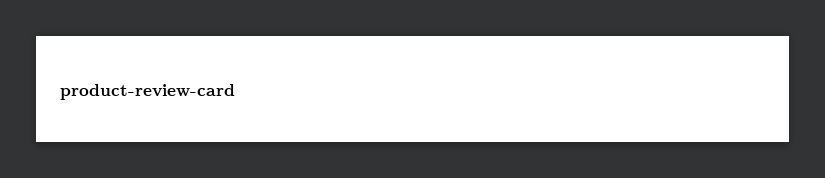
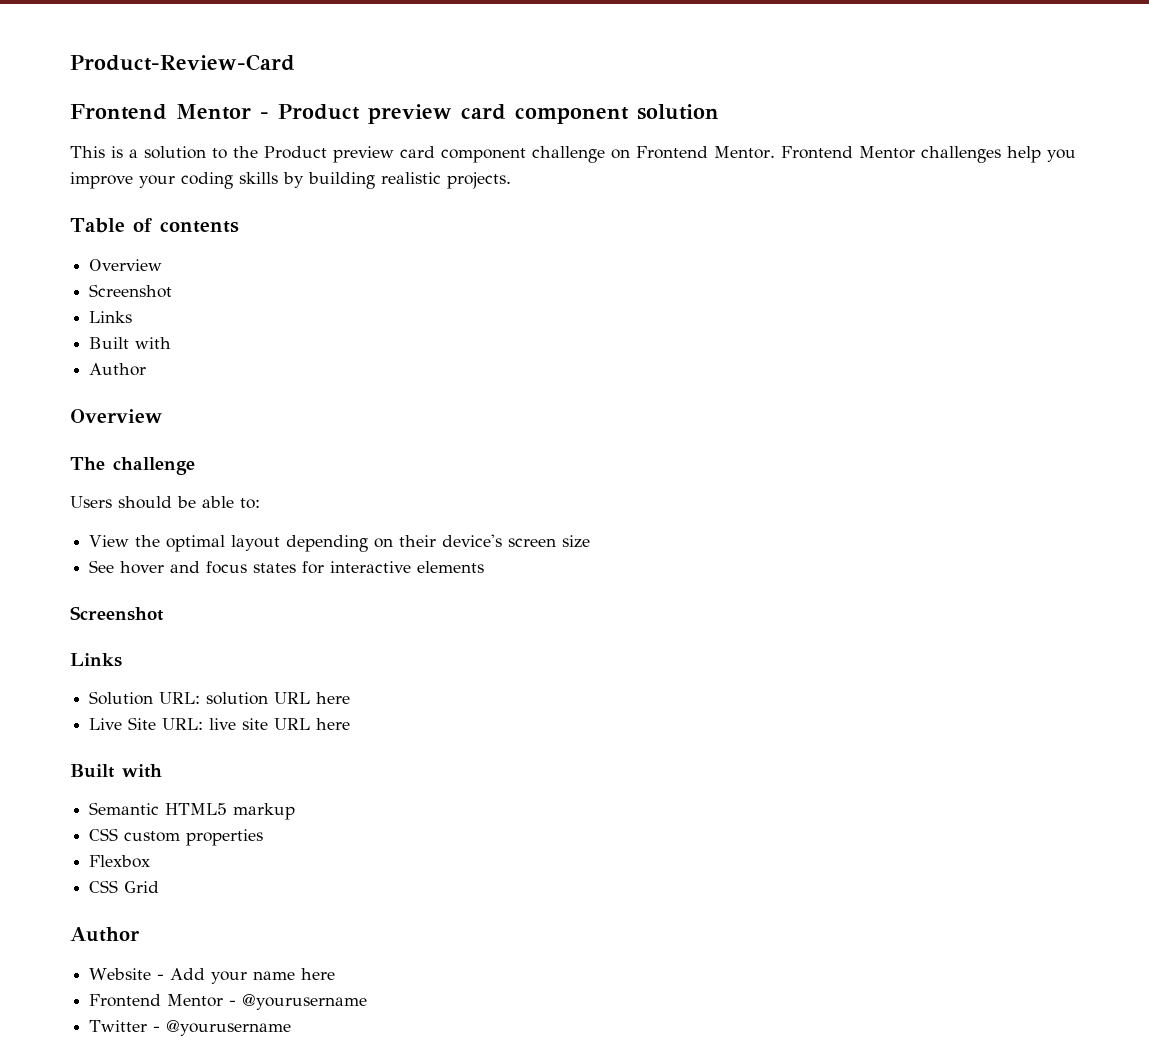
[60,84,235,100] product-review-card -> [70,54,295,71] [70,104,719,124] [70,146,1076,163] [70,172,511,189] [70,218,239,233] [89,259,163,271] [89,284,173,298] [89,311,133,323] [89,337,172,349] [89,363,147,376] [70,409,162,423] [70,457,195,475] [70,496,260,509] [89,534,591,552] [89,560,485,574] [70,606,164,621] [70,653,122,667] [89,691,351,705] [89,717,351,730] [70,764,162,778] [89,802,296,820] [89,828,264,846] [89,855,151,868] [89,880,160,893] [70,927,140,942] [89,968,336,984] [89,994,368,1010] [89,1020,292,1036] Product-Review-Card // Frontend Mentor - Product preview card component solution // This is a solution to the Product preview card component challenge on Frontend Mentor. Frontend Mentor challenges help you improve your coding skills by building realistic projects. // Table of contents // Overview // Screenshot // Links // Built with // Author // Overview // The challenge // Users should be able to: // View the optimal layout depending on their device's screen size // See hover and focus states for interactive elements // Screenshot // Links // Solution URL: solution URL here // Live Site URL: live site URL here // Built with // Semantic HTML5 markup // CSS custom properties // Flexbox // CSS Grid // Author // Website - Add your name here // Frontend Mentor - @yourusername // Twitter - @yourusername

